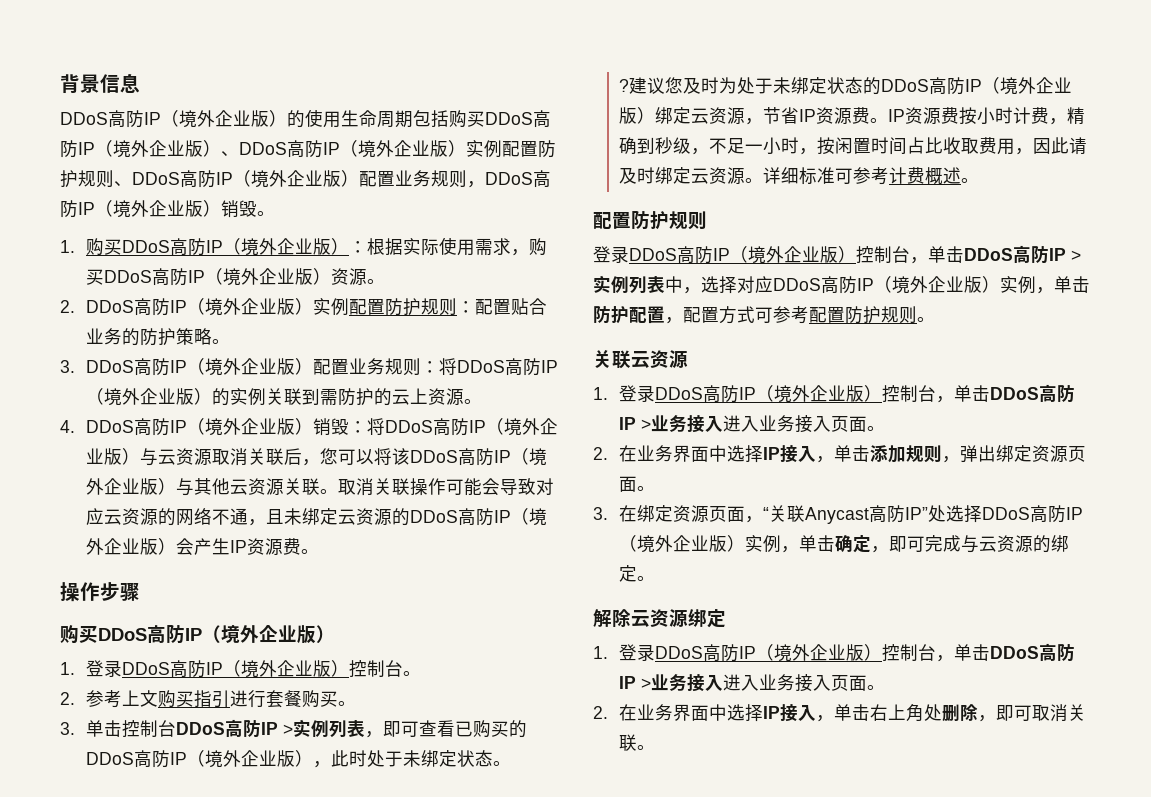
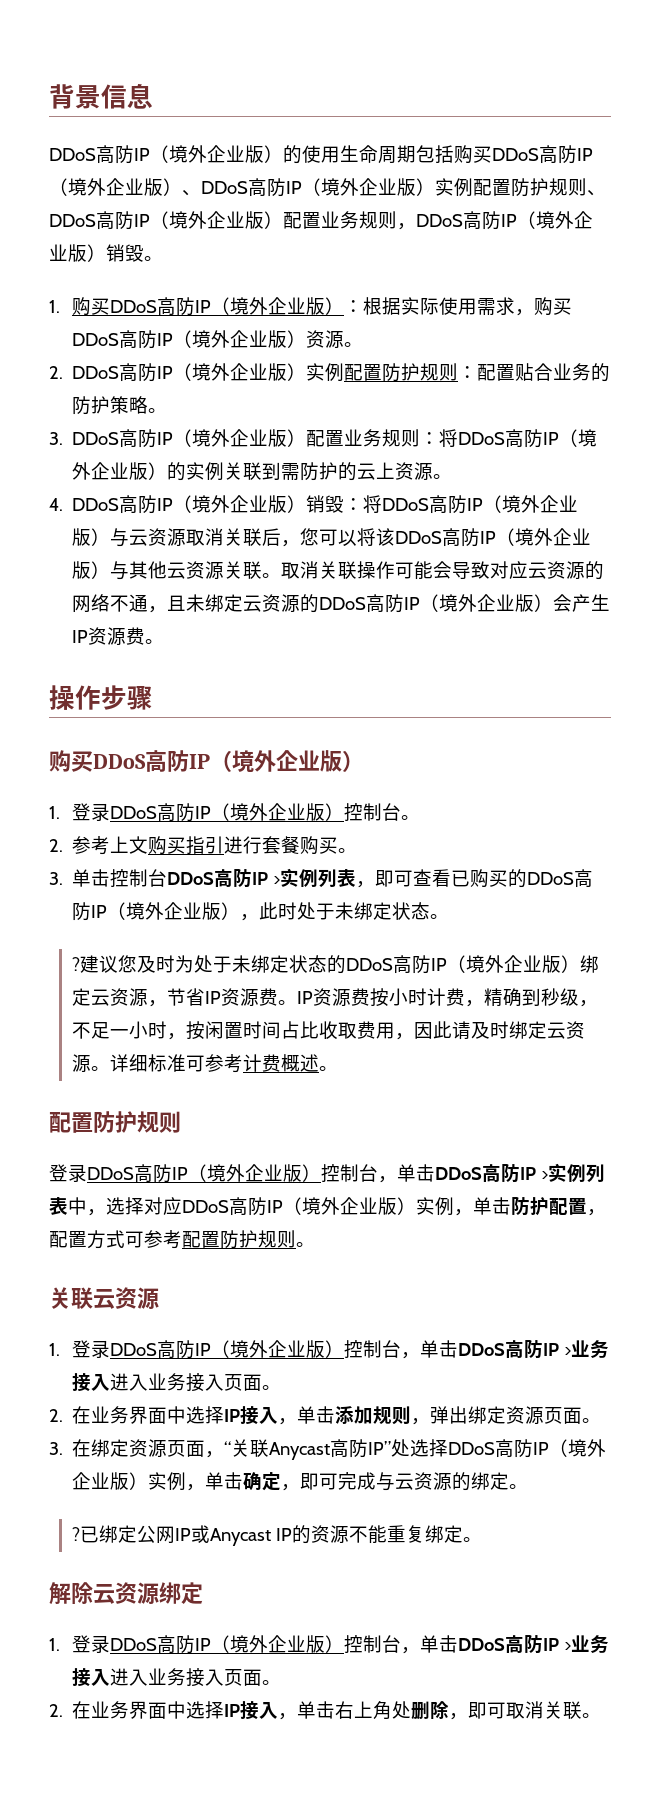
(655, 578) none -> [72,1525,483,1546] // ?已绑定公网IP或Anycast IP的资源不能重复绑定。

